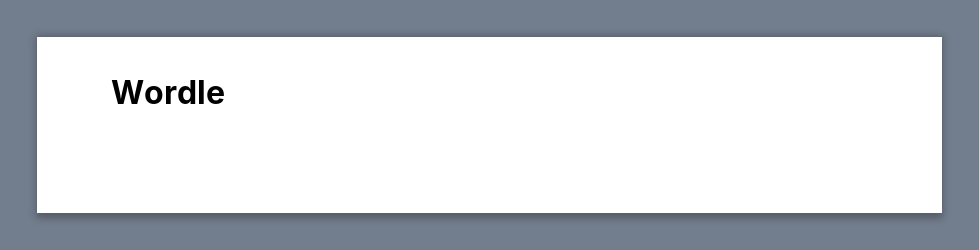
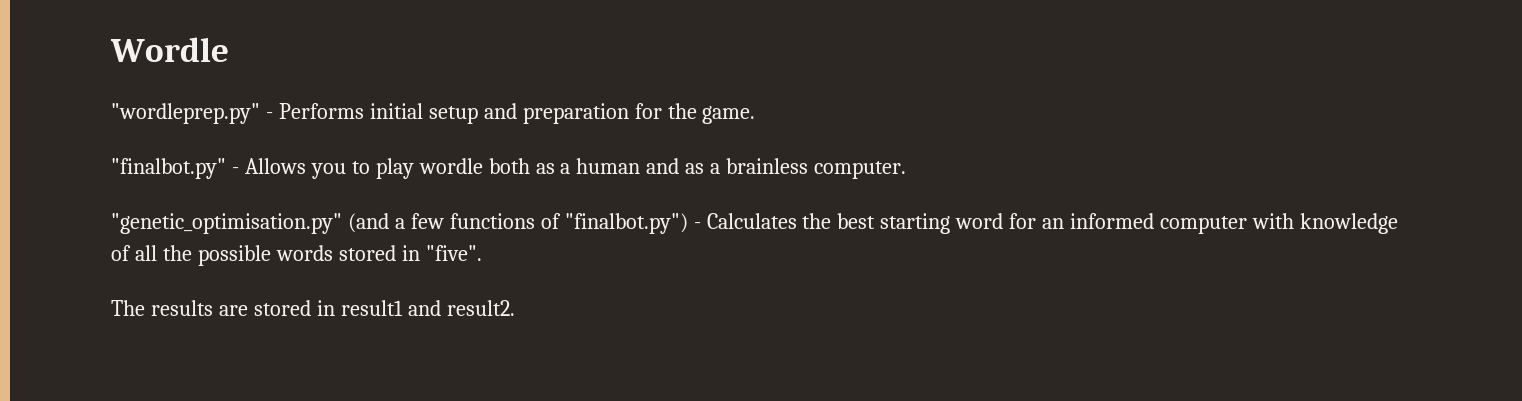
(225, 92) none -> [111,103,756,124] [111,158,907,179] [111,213,1398,234] [111,245,482,266] [111,300,515,316] // "wordleprep.py" - Performs initial setup and preparation for the game. // "finalbot.py" - Allows you to play wordle both as a human and as a brainless computer. // "genetic_optimisation.py" (and a few functions of "finalbot.py") - Calculates the best starting word for an informed computer with knowledge of all the possible words stored in "five". // The results are stored in result1 and result2.

